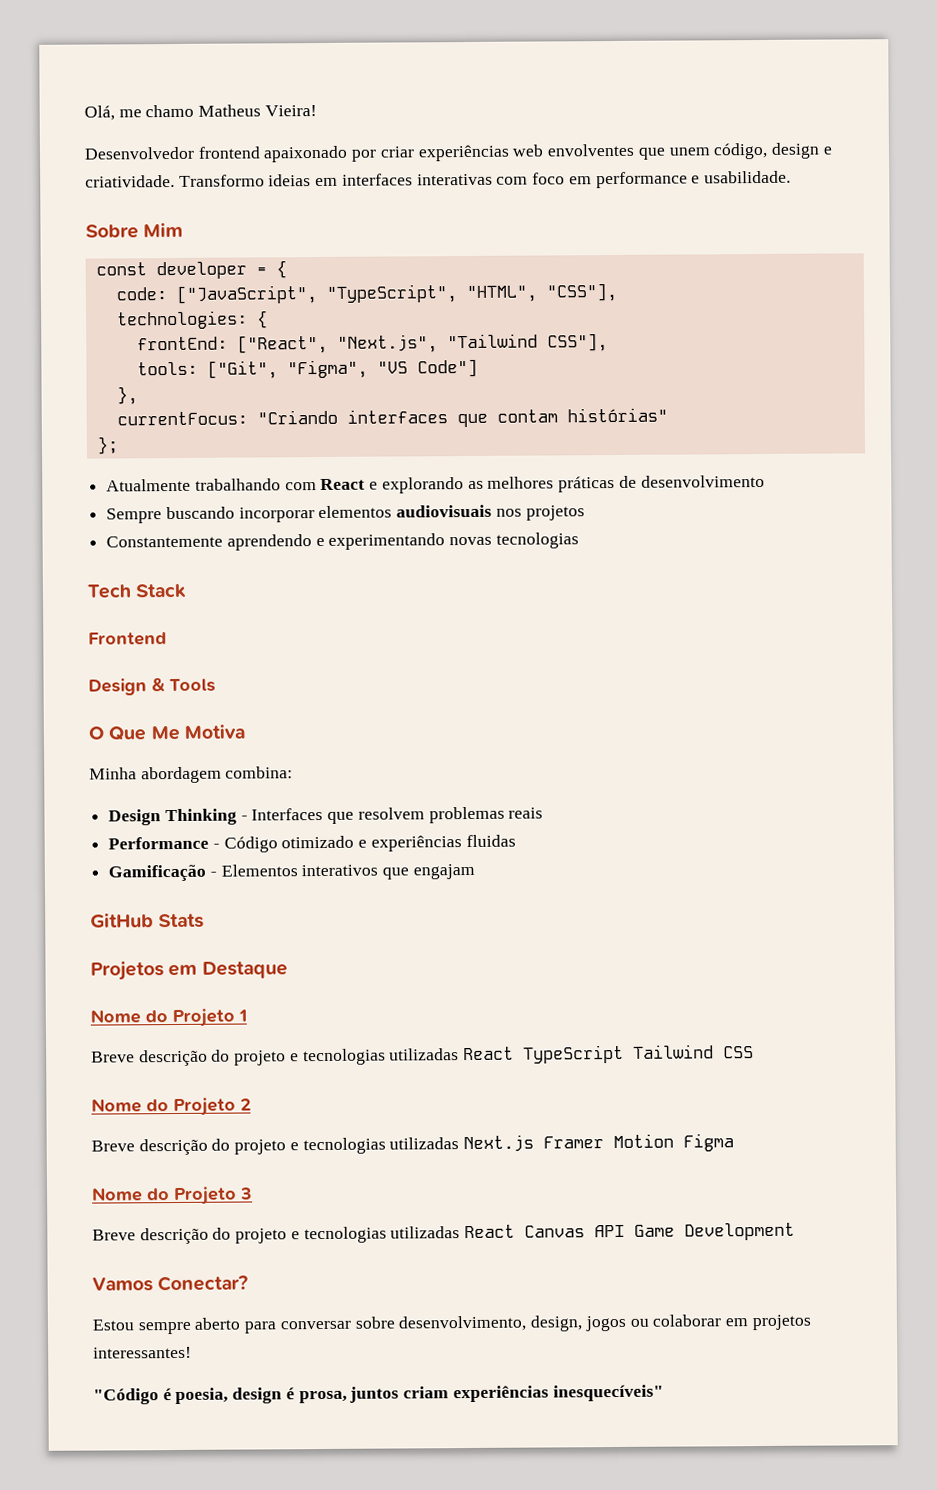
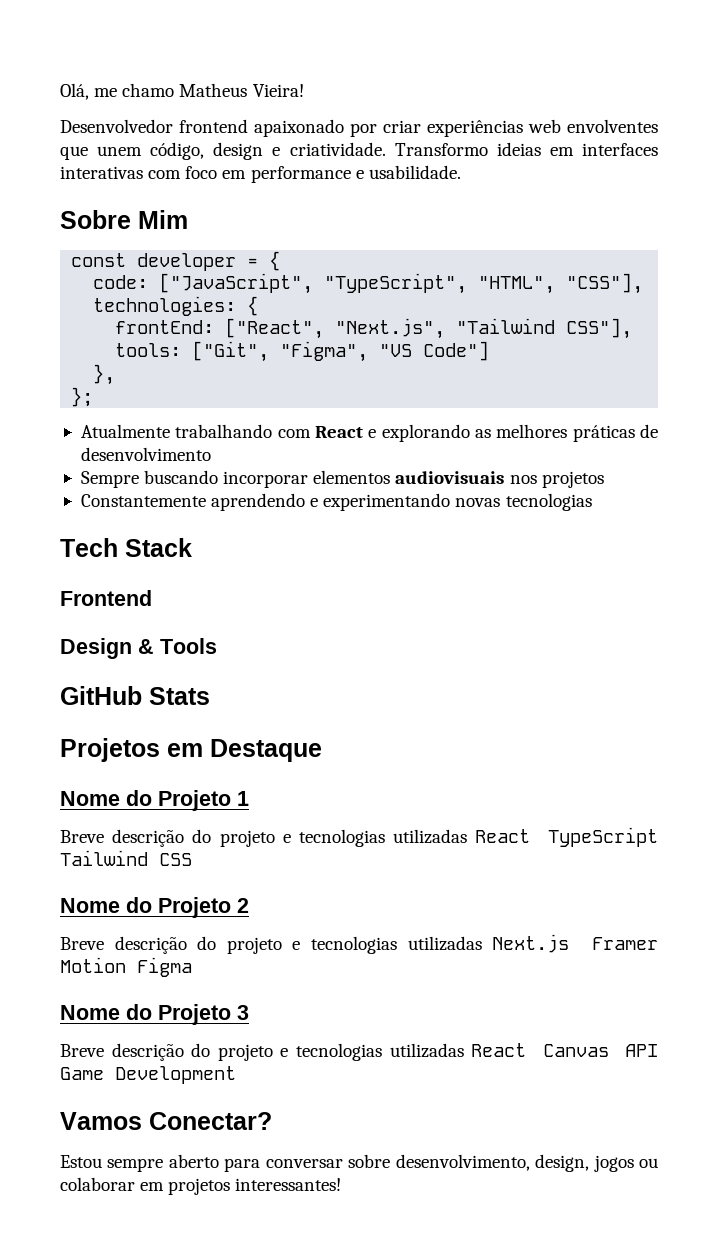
[116,407,668,428] // currentFocus: "Criando interfaces que contam histórias" -> (116, 374) none
[88,724,245,741] [89,766,294,784] [108,806,544,826] [108,834,516,853] [108,863,475,882] // O Que Me Motiva // Minha abordagem combina: // Design Thinking - Interfaces que resolvem problemas reais // Performance - Código otimizado e experiências fluidas // Gamificação - Elementos interativos que engajam -> (217, 646) none
[93,1384,664,1405] // "Código é poesia, design é prosa, juntos criam experiências inesquecíveis" -> (342, 1184) none

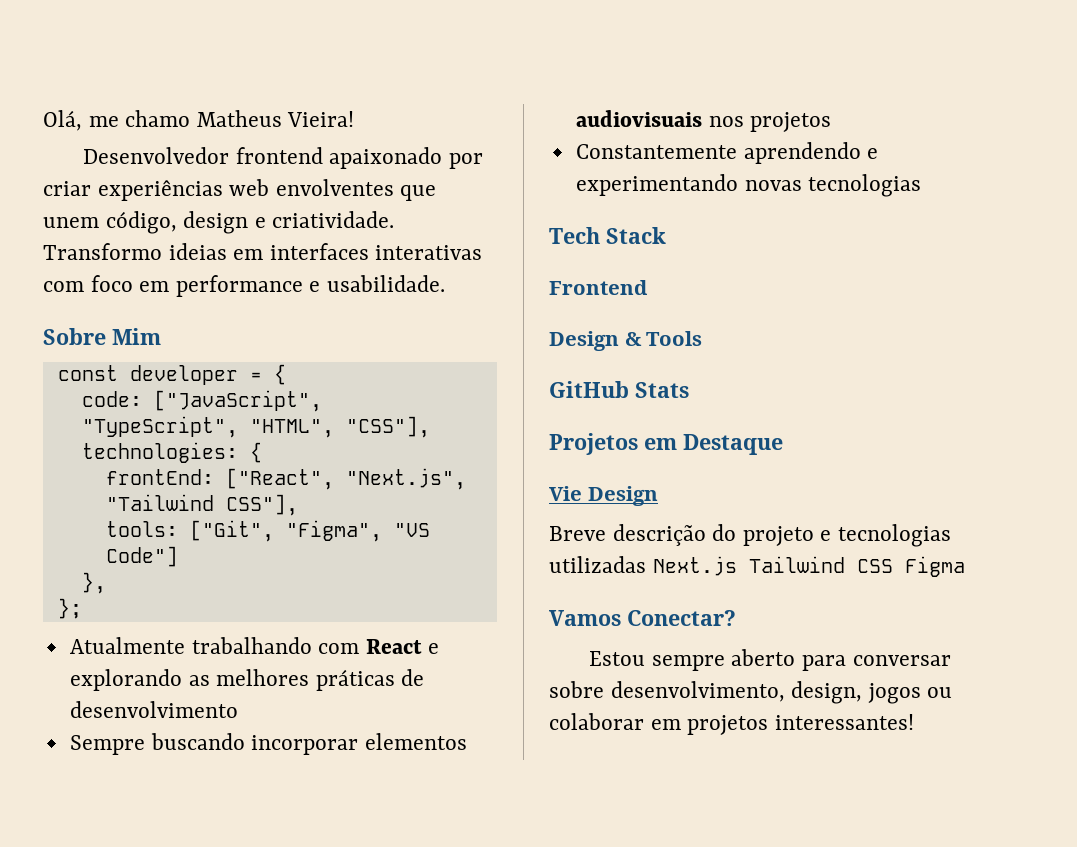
[60,790,249,811] [60,827,659,847] [60,850,192,866] [60,897,249,918] Nome do Projeto 1 // Breve descrição do projeto e tecnologias utilizadas React TypeScript Tailwind CSS // Nome do Projeto 2 -> [549,486,658,506] Vie Design
[592,937,658,950] [60,957,126,973] Framer Motion -> [748,556,893,573] Tailwind CSS
[60,1004,249,1025] [60,1043,659,1061] [60,1066,236,1084] // Nome do Projeto 3 // Breve descrição do projeto e tecnologias utilizadas React Canvas API Game Development -> (965, 566) none

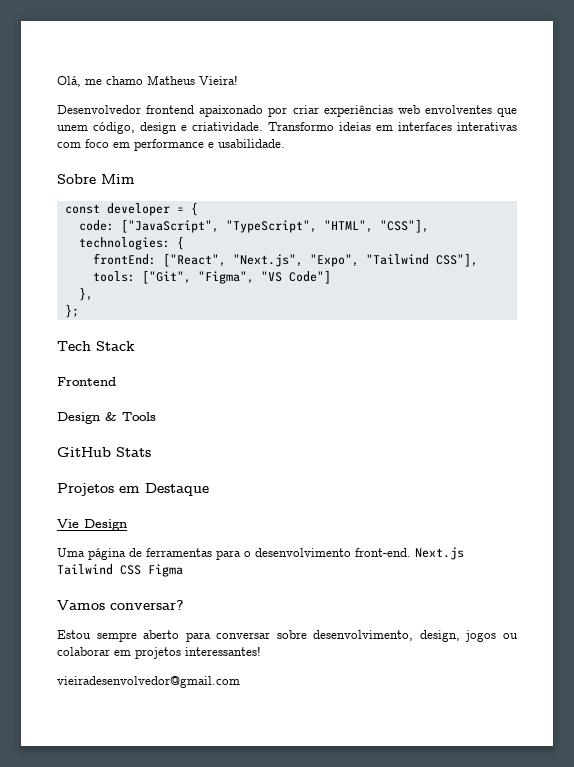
(466, 479) none -> [309,254,359,267] "Expo",
[69,637,440,654] [69,669,425,691] [69,701,238,718] [69,733,467,755] [575,110,832,132] [575,142,879,164] [575,174,922,197] // Atualmente trabalhando com React e explorando as melhores práticas de desenvolvimento // Sempre buscando incorporar elementos audiovisuais nos projetos // Constantemente aprendendo e experimentando novas tecnologias -> (79, 311) none
[549,524,952,547] [549,556,646,573] Breve descrição do projeto e tecnologias utilizadas -> [57,548,411,560] Uma página de ferramentas para o desenvolvimento front-end.
[627,610,736,626] Conectar? -> [110,600,184,610] conversar?
(914, 722) none -> [57,676,240,688] // vieiradesenvolvedor@gmail.com

